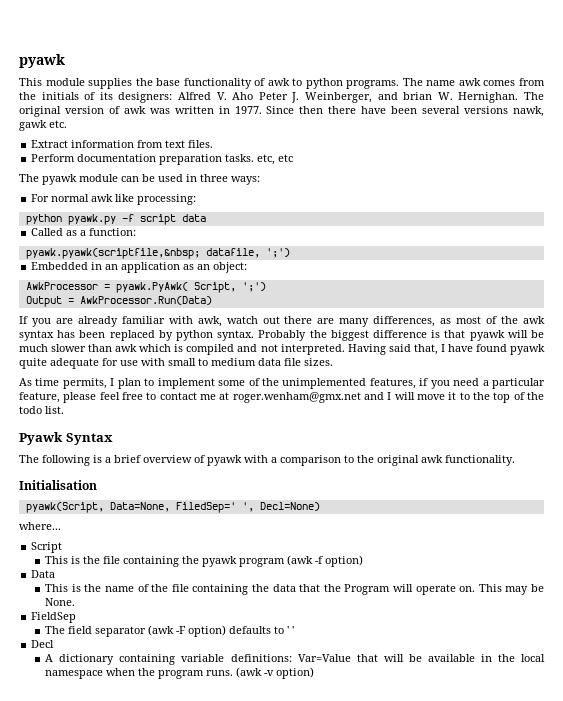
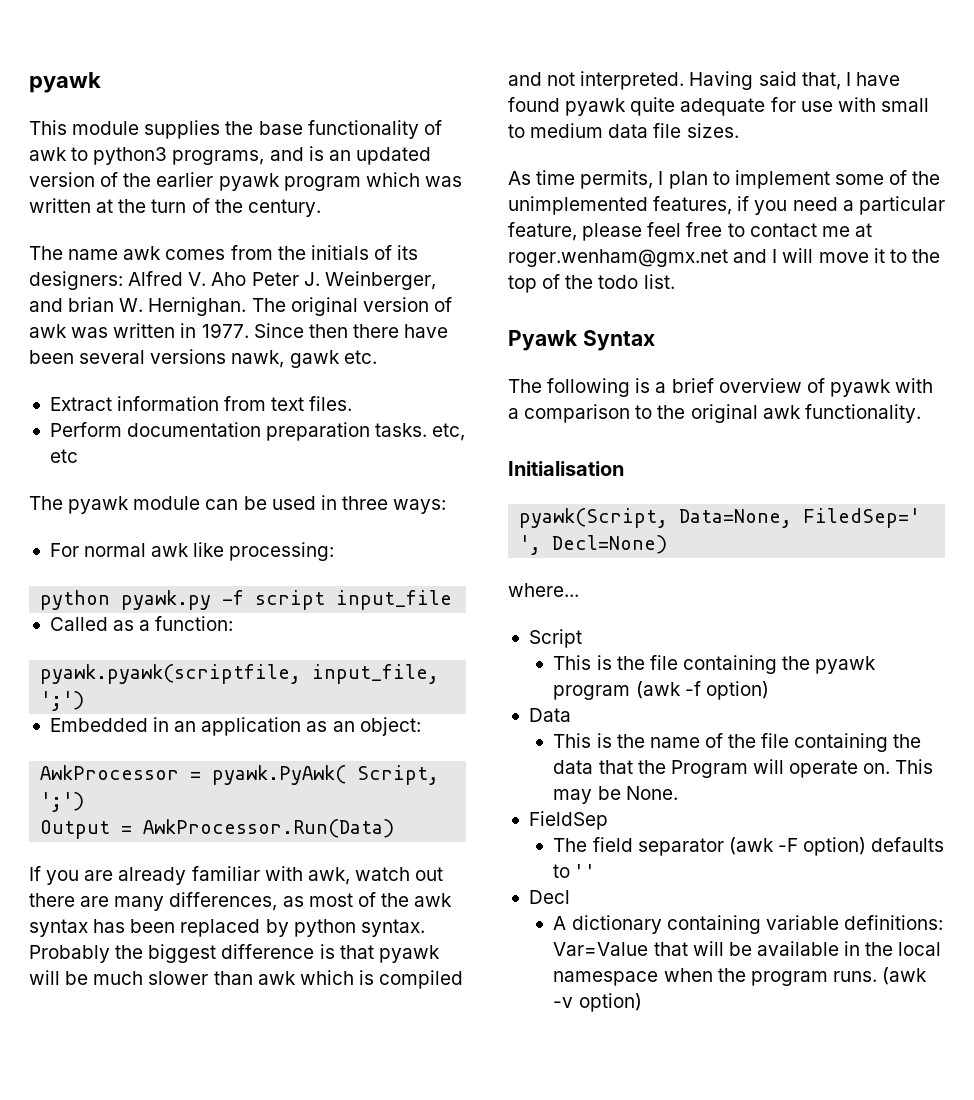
[305,78,400,89] python programs. -> [93,146,431,165] [29,172,462,191] [29,198,321,217] python3 programs, and is an updated version of the earlier pyawk program which was written at the turn of the century. //
[181,214,206,222] data -> [336,590,453,610] input_file
[25,248,260,259] pyawk.pyawk(scriptfile,&nbsp; datafile, -> [40,664,440,684] pyawk.pyawk(scriptfile, input_file,

